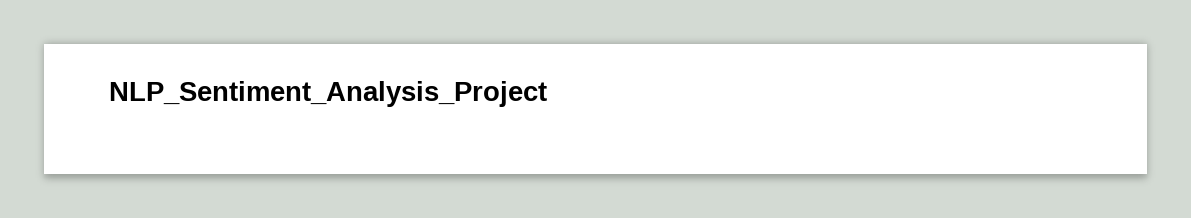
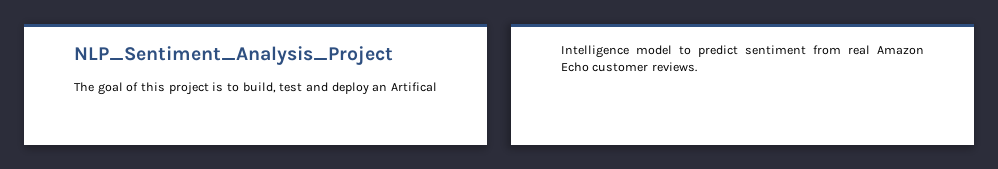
(547, 94) none -> [74,82,437,95] [561,45,924,58] [561,62,697,72] // The goal of this project is to build, test and deploy an Artifical Intelligence model to predict sentiment from real Amazon Echo customer reviews.

